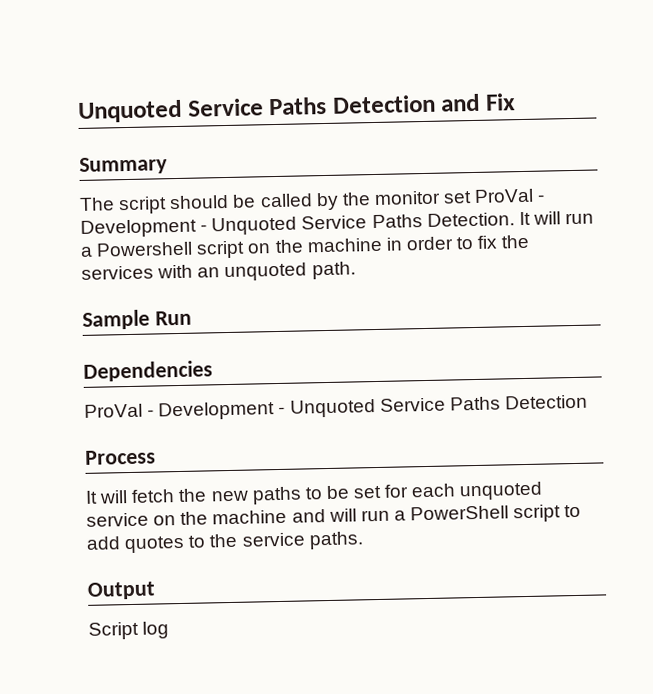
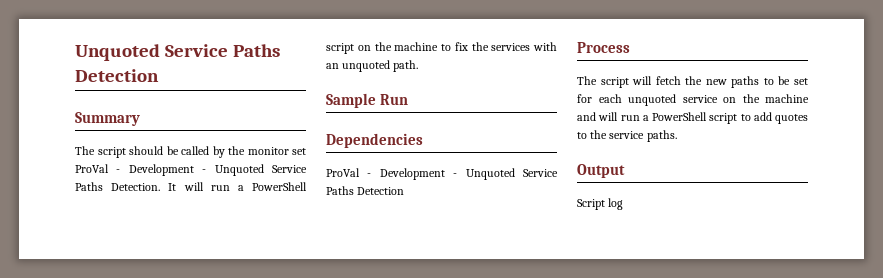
[77,93,517,123] Unquoted Service Paths Detection and Fix -> [75,44,281,61] [75,69,159,82] Unquoted Service Paths Detection
[96,241,194,257] Powershell -> [252,182,307,191] PowerShell
[385,236,454,251] in order -> (439, 46) none
[85,490,98,504] It -> [577,76,629,88] The script

